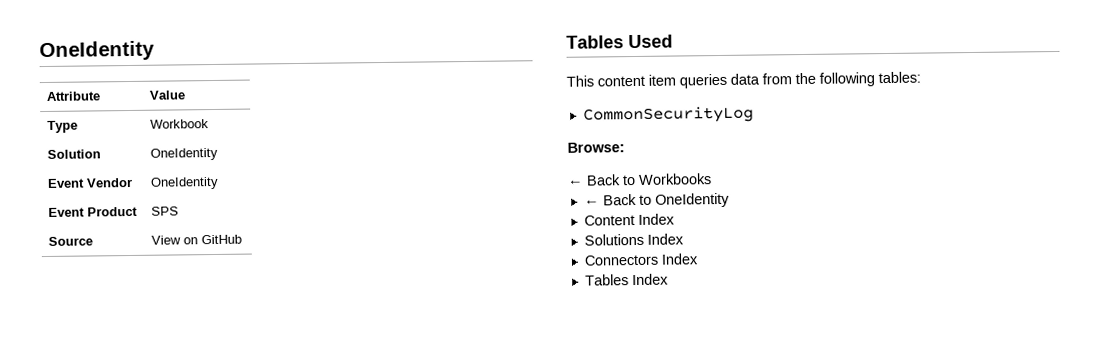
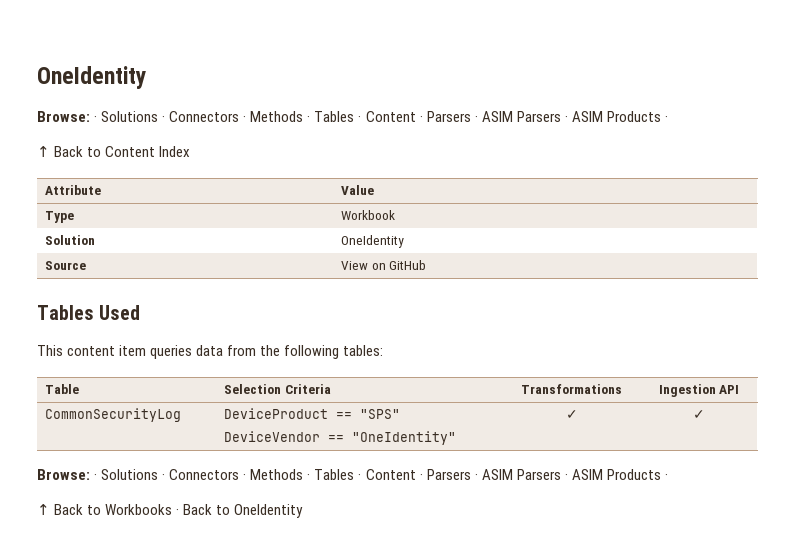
[39,40,155,62] OneIdentity -> [37,66,146,89] [37,111,668,122] [37,146,191,157] OneIdentity // Browse: · Solutions · Connectors · Methods · Tables · Content · Parsers · ASIM Parsers · ASIM Products · // ↑ Back to Content Index
[47,177,134,188] [150,176,220,190] [48,206,139,217] [151,206,180,216] // Event Vendor | OneIdentity // Event Product | SPS -> (404, 241) none
[582,105,754,124] [567,142,625,153] [567,179,584,186] // CommonSecurityLog // Browse: // ← -> [44,384,79,394] [223,384,331,394] [521,384,622,394] [658,384,740,397] [44,408,181,422] [223,408,400,419] [223,431,456,445] [565,410,578,419] [693,410,705,419] [37,469,668,480] [37,504,50,515] // Table | Selection Criteria | Transformations | Ingestion API // CommonSecurityLog | DeviceProduct == "SPS" // DeviceVendor == "OneIdentity" | ✓ | ✓ // Browse: · Solutions · Connectors · Methods · Tables · Content · Parsers · ASIM Parsers · ASIM Products · // ↑
[583,199,600,206] // ← -> [176,509,180,515] ·
[583,213,675,226] [583,233,684,246] [583,253,699,266] [584,273,669,286] // Content Index // Solutions Index // Connectors Index // Tables Index -> (304, 511) none

